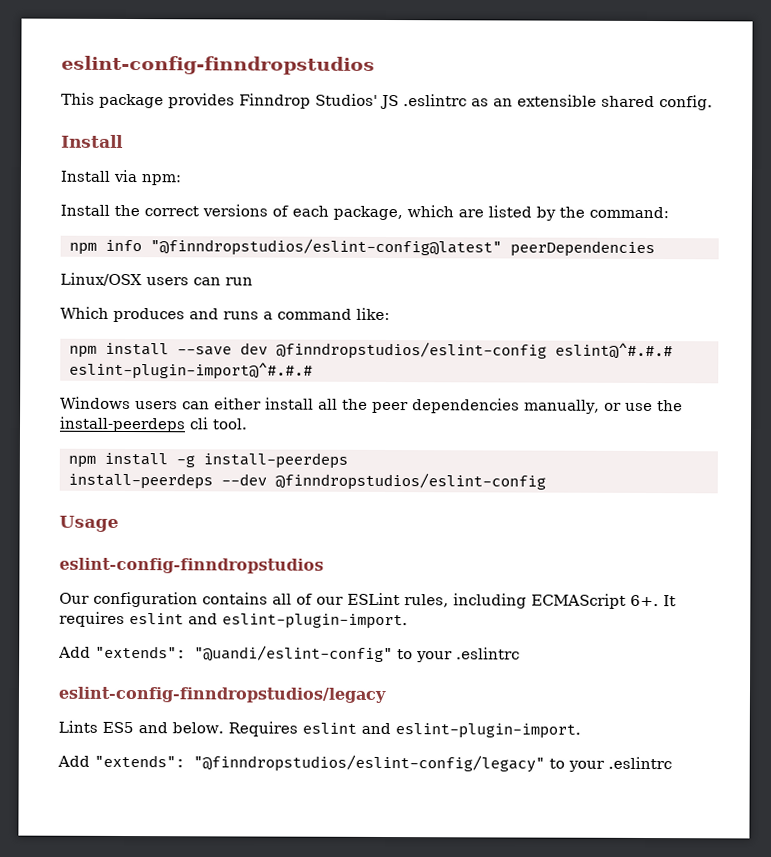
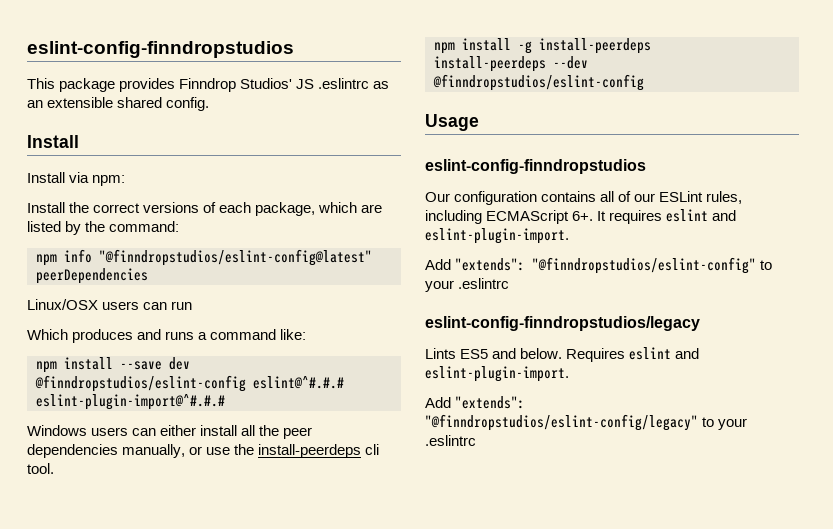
[194,645,393,663] "@uandi/eslint-config" -> [532,257,757,274] "@finndropstudios/eslint-config"

